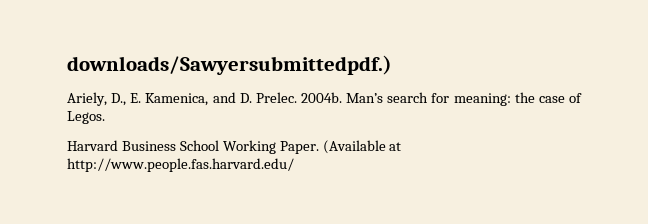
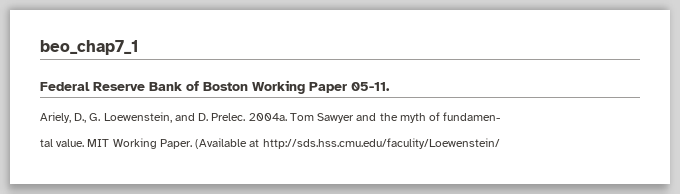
[67,55,392,75] downloads/Sawyersubmittedpdf.) -> [40,40,139,55] [40,80,390,94] beo_chap7_1 // Federal Reserve Bank of Boston Working Paper 05-11.
[130,93,209,106] E. Kamenica, -> [89,112,172,123] G. Loewenstein,
[301,92,583,106] [67,111,105,124] [67,140,219,151] 2004b. Man’s search for meaning: the case of Legos. // Harvard Business School -> [248,112,501,123] [40,139,110,147] 2004a. Tom Sawyer and the myth of fundamen- // tal value. MIT
[67,158,294,172] http://www.people.fas.harvard.edu/ -> [262,138,500,149] http://sds.hss.cmu.edu/faculity/Loewenstein/

